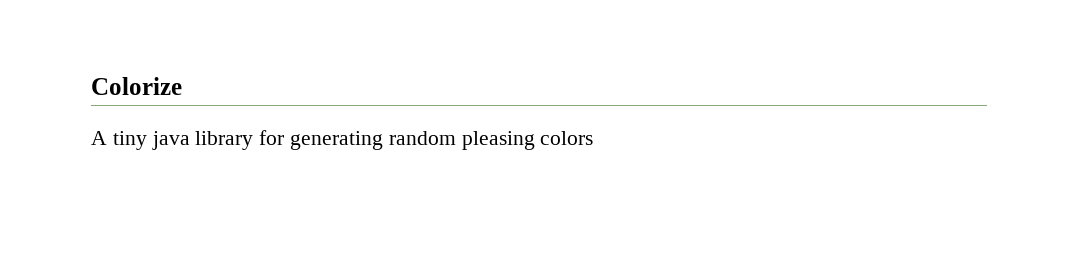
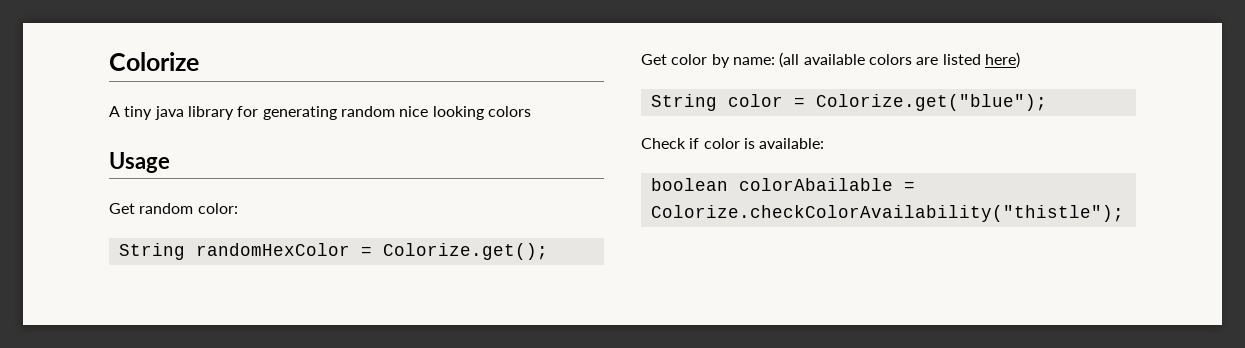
[461,131,594,150] pleasing colors -> [399,106,531,120] [109,152,170,173] [109,203,238,214] [118,243,548,260] [641,52,1020,68] [650,94,1047,111] [641,138,825,149] [650,178,915,191] [650,205,1124,222] nice looking colors // Usage // Get random color: // String randomHexColor = Colorize.get(); // Get color by name: (all available colors are listed here) // String color = Colorize.get("blue"); // Check if color is available: // boolean colorAbailable = Colorize.checkColorAvailability("thistle");

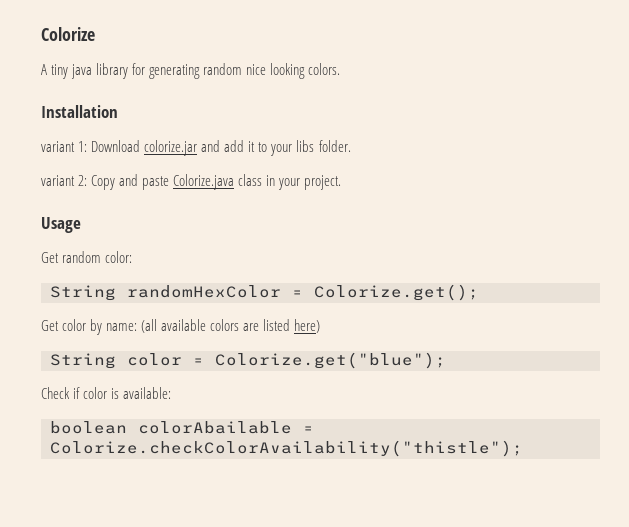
[487,106,531,117] colors -> [308,63,341,75] [41,105,118,118] [41,140,351,156] [41,174,342,190] colors. // Installation // variant 1: Download colorize.jar and add it to your libs folder. // variant 2: Copy and paste Colorize.java class in your project.

